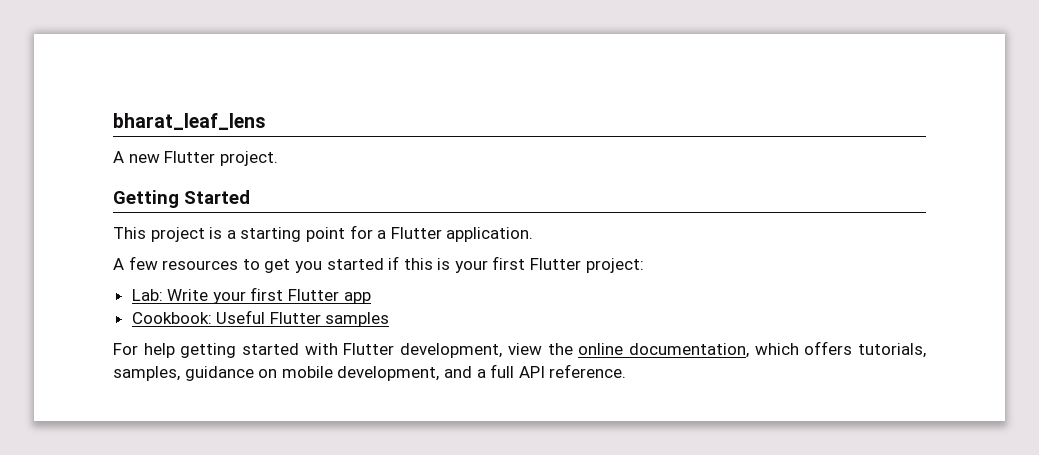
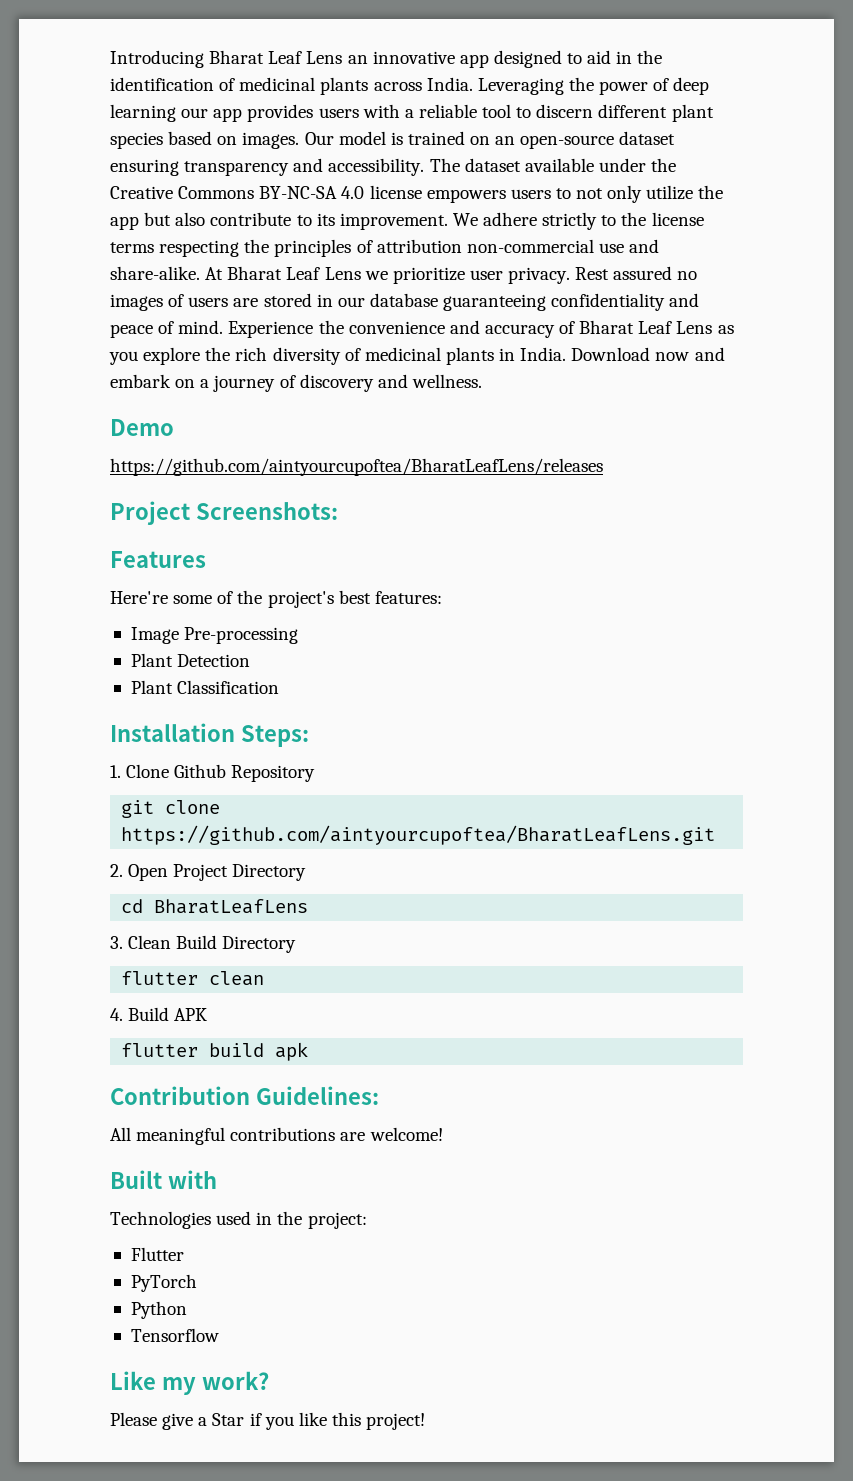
[113,113,266,130] [113,151,278,166] [113,190,250,208] [113,225,534,242] [113,256,644,273] [131,287,371,304] [131,310,390,327] [113,341,927,358] [113,364,627,381] bharat_leaf_lens // A new Flutter project. // Getting Started // This project is a starting point for a Flutter application. // A few resources to get you started if this is your first Flutter project: // Lab: Write your first Flutter app // Cookbook: Useful Flutter samples // For help getting started with Flutter development, view the online documentation, which offers tutorials, samples, guidance on mobile development, and a full API reference. -> [110,50,663,68] [110,77,710,95] [110,104,714,122] [110,131,676,149] [110,158,677,176] [110,185,724,203] [110,212,704,230] [110,239,660,257] [110,266,698,284] [110,293,700,311] [110,320,734,338] [109,347,725,365] [110,374,482,392] [110,419,174,436] [110,458,603,476] [110,501,338,525] [110,551,206,568] [110,590,442,608] [130,627,299,644] [130,653,251,667] [130,680,280,694] [110,723,309,747] [110,764,316,782] [121,800,221,818] [121,825,716,845] [110,864,307,881] [121,899,309,914] [110,935,297,953] [121,971,265,986] [110,1007,208,1021] [121,1042,309,1061] [110,1086,379,1105] [110,1127,443,1145] [110,1170,217,1189] [110,1211,367,1229] [130,1247,184,1261] [130,1274,197,1292] [130,1301,187,1319] [130,1328,219,1342] [110,1371,269,1395] [110,1412,426,1430] Introducing Bharat Leaf Lens an innovative app designed to aid in the identification of medicinal plants across India. Leveraging the power of deep learning our app provides users with a reliable tool to discern different plant species based on images. Our model is trained on an open-source dataset ensuring transparency and accessibility. The dataset available under the Creative Commons BY-NC-SA 4.0 license empowers users to not only utilize the app but also contribute to its improvement. We adhere strictly to the license terms respecting the principles of attribution non-commercial use and share-alike. At Bharat Leaf Lens we prioritize user privacy. Rest assured no images of users are stored in our database guaranteeing confidentiality and peace of mind. Experience the convenience and accuracy of Bharat Leaf Lens as you explore the rich diversity of medicinal plants in India. Download now and embark on a journey of discovery and wellness. // Demo // https://github.com/aintyourcupoftea/BharatLeafLens/releases // Project Screenshots: // Features // Here're some of the project's best features: // Image Pre-processing // Plant Detection // Plant Classification // Installation Steps: // 1. Clone Github Repository // git clone https://github.com/aintyourcupoftea/BharatLeafLens.git // 2. Open Project Directory // cd BharatLeafLens // 3. Clean Build Directory // flutter clean // 4. Build APK // flutter build apk // Contribution Guidelines: // All meaningful contributions are welcome! // Built with // Technologies used in the project: // Flutter // PyTorch // Python // Tensorflow // Like my work? // Please give a Star if you like this project!

